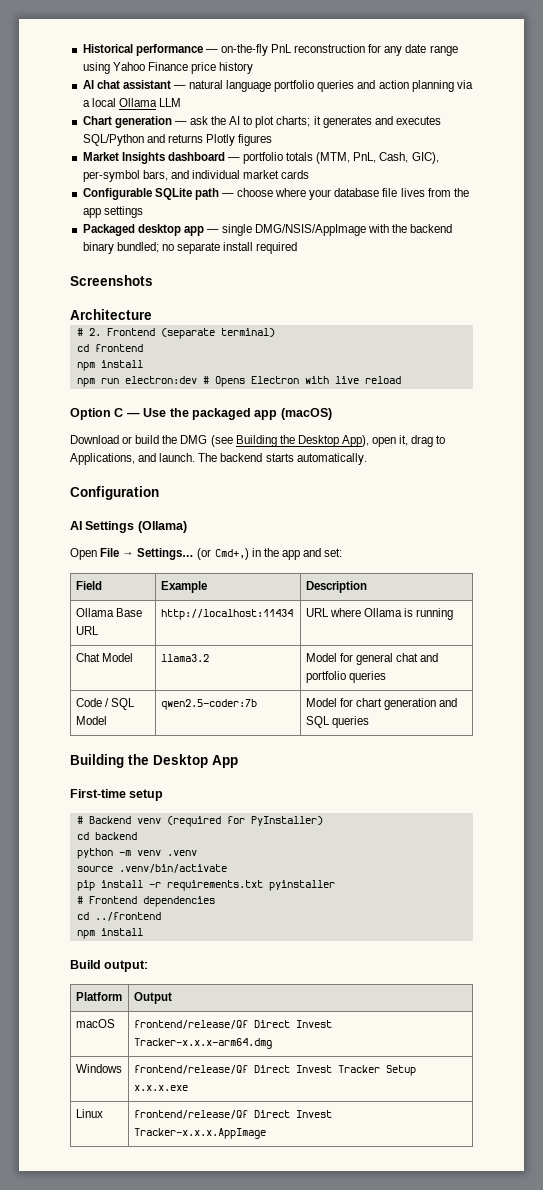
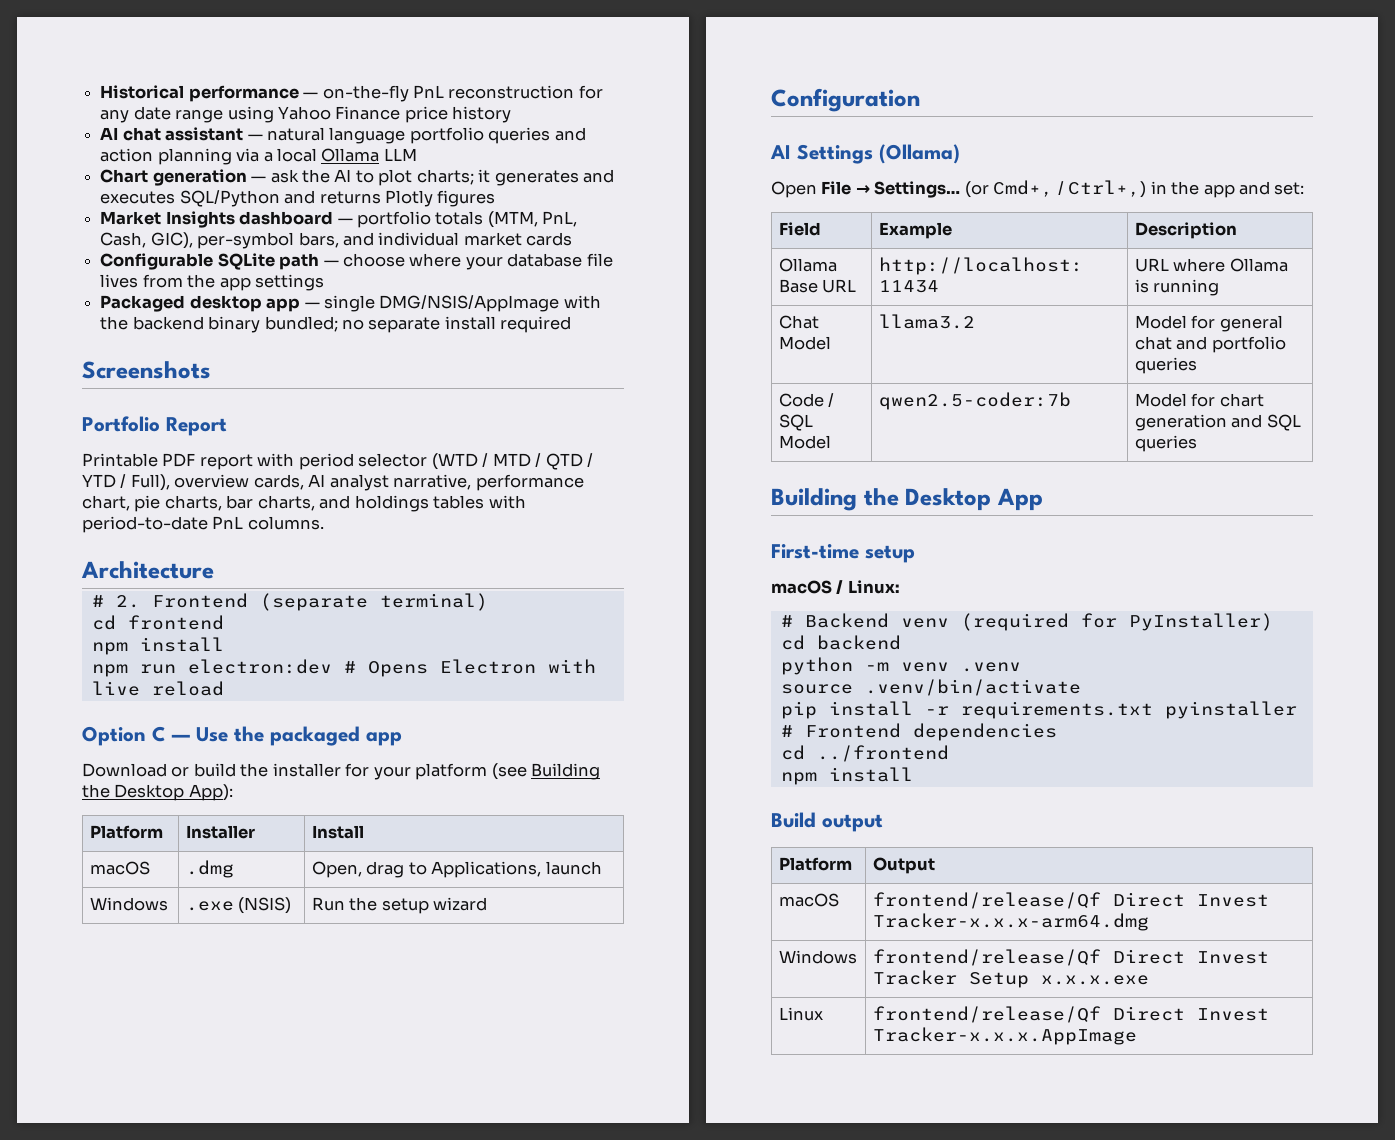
(153, 280) none -> [82,416,227,436] [82,453,594,470] [82,474,584,491] [82,495,526,512] [82,516,324,533] // Portfolio Report // Printable PDF report with period selector (WTD / MTD / QTD / YTD / Full), overview cards, AI analyst narrative, performance chart, pie charts, bar charts, and holdings tables with period-to-date PnL columns.
[280,408,332,420] (macOS) -> (402, 739) none
[180,435,446,447] [70,453,367,465] DMG (see Building the Desktop App), open it, drag to Applications, and launch. The backend starts automatically. -> [272,763,601,780] [82,784,233,801] [89,825,163,839] [185,825,255,839] [311,825,364,839] [89,861,150,875] [185,860,234,878] [311,861,602,878] [89,897,168,911] [185,897,292,914] [311,897,488,914] installer for your platform (see Building the Desktop App): // Platform | Installer | Install // macOS | .dmg | Open, drag to Applications, launch // Windows | .exe (NSIS) | Run the setup wizard
[214,548,249,560] Cmd+,) -> [993,180,1147,198] Cmd+, / Ctrl+,)
(164, 795) none -> [771,580,900,594] // macOS / Linux:
[104,960,149,972] output: -> [822,814,883,832] output

